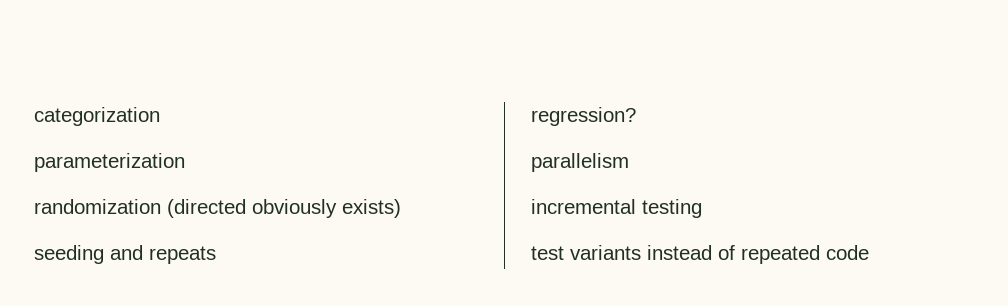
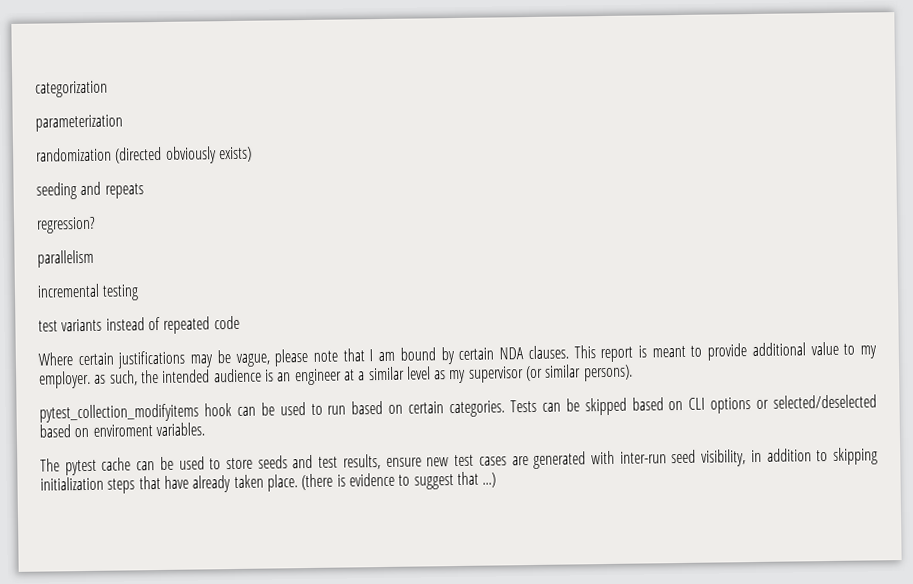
(869, 252) none -> [38,341,878,369] [39,364,633,389] [39,394,878,423] [39,422,205,438] [40,447,879,476] [40,471,497,494] // Where certain justifications may be vague, please note that I am bound by certain NDA clauses. This report is meant to provide additional value to my employer. as such, the intended audience is an engineer at a similar level as my supervisor (or similar persons). // pytest_collection_modifyitems hook can be used to run based on certain categories. Tests can be skipped based on CLI options or selected/deselected based on enviroment variables. // The pytest cache can be used to store seeds and test results, ensure new test cases are generated with inter-run seed visibility, in addition to skipping initialization steps that have already taken place. (there is evidence to suggest that ...)

